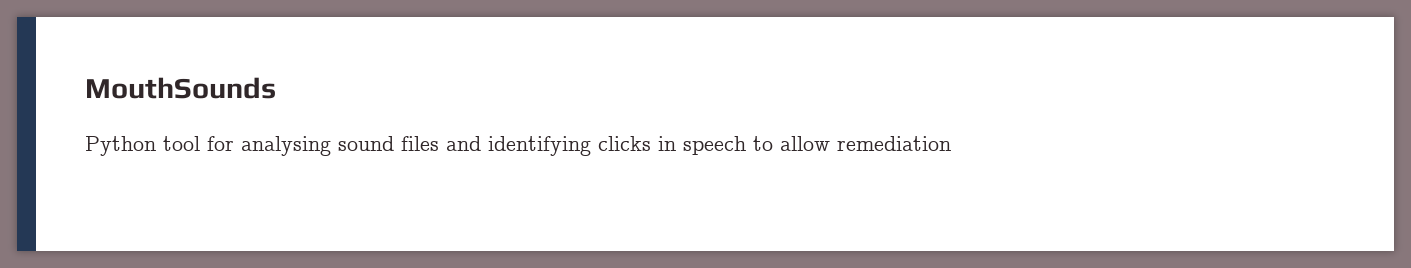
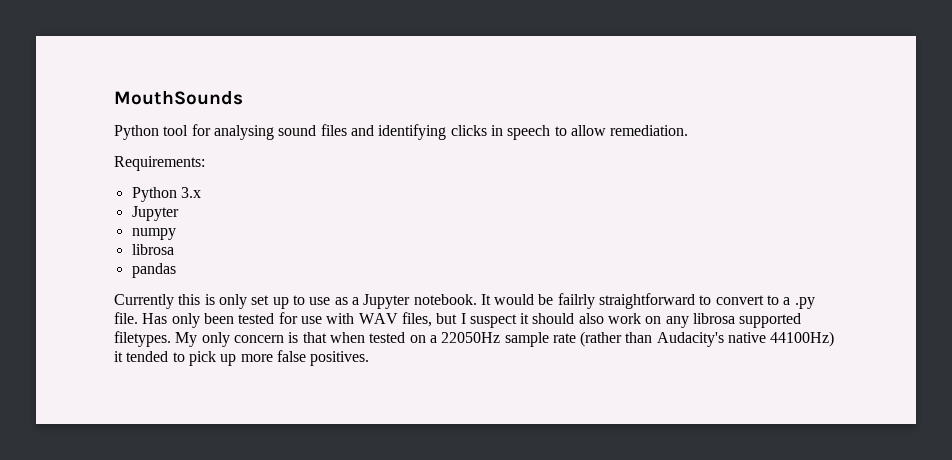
[837,136,951,151] remediation -> [610,125,689,136] [114,156,205,171] [131,187,201,202] [131,206,179,221] [131,228,176,240] [131,244,174,255] [131,263,176,278] [114,293,815,309] [114,312,802,328] [114,331,835,347] [114,350,370,366] remediation. // Requirements: // Python 3.x // Jupyter // numpy // librosa // pandas // Currently this is only set up to use as a Jupyter notebook. It would be failrly straightforward to convert to a .py file. Has only been tested for use with WAV files, but I suspect it should also work on any librosa supported filetypes. My only concern is that when tested on a 22050Hz sample rate (rather than Audacity's native 44100Hz) it tended to pick up more false positives.

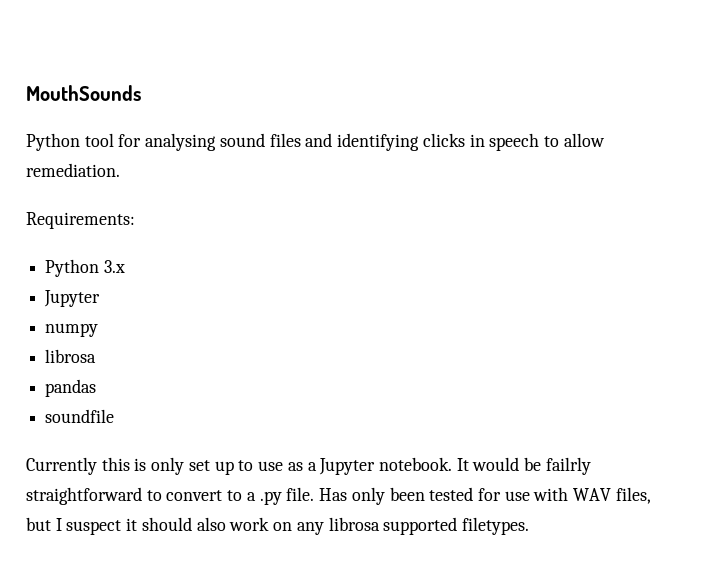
(176, 270) none -> [45,409,115,423] // soundfile
[175,331,835,347] [114,350,370,366] My only concern is that when tested on a 22050Hz sample rate (rather than Audacity's native 44100Hz) it tended to pick up more false positives. -> (529, 526) none

